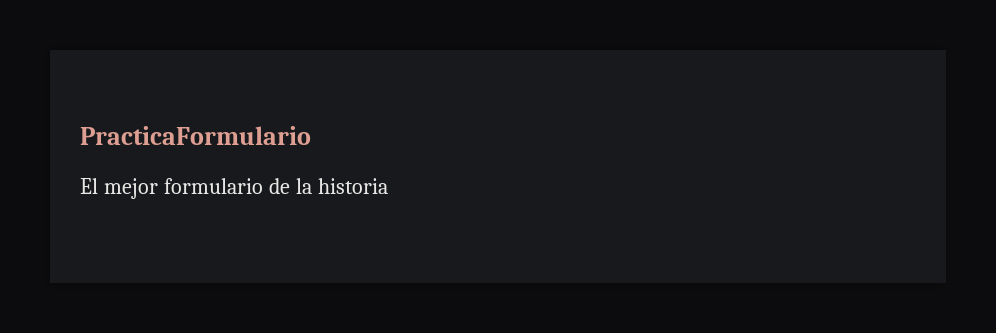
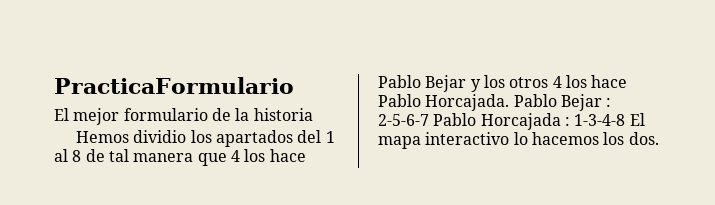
(388, 186) none -> [76,130,335,147] [54,149,306,166] [378,75,628,92] [378,94,612,111] [378,113,645,130] [378,132,659,149] // Hemos dividio los apartados del 1 al 8 de tal manera que 4 los hace Pablo Bejar y los otros 4 los hace Pablo Horcajada. Pablo Bejar : 2-5-6-7 Pablo Horcajada : 1-3-4-8 El mapa interactivo lo hacemos los dos.

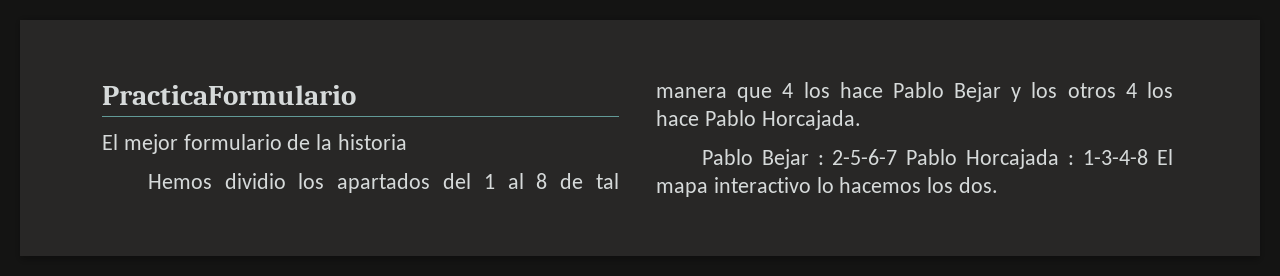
(510, 102) none -> (861, 120) //

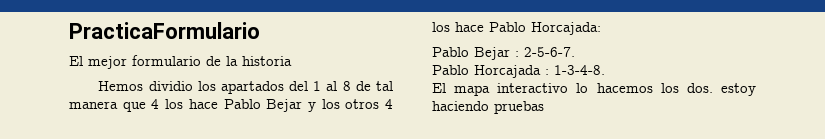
[761,110,861,130] Horcajada. -> [531,22,601,35] Horcajada:
[832,149,898,165] 2-5-6-7 -> [524,47,575,57] 2-5-6-7. //
[1083,149,1149,165] 1-3-4-8 -> [554,65,605,75] 1-3-4-8. //
(999, 185) none -> [721,83,756,96] [432,101,544,114] estoy haciendo pruebas

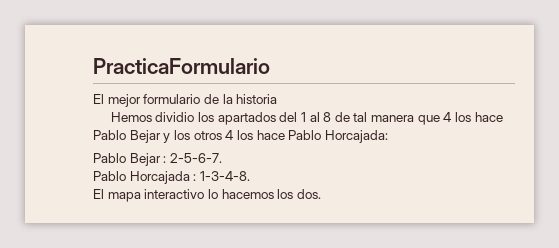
[721,83,756,96] [432,101,544,114] estoy haciendo pruebas -> (321, 194) none

